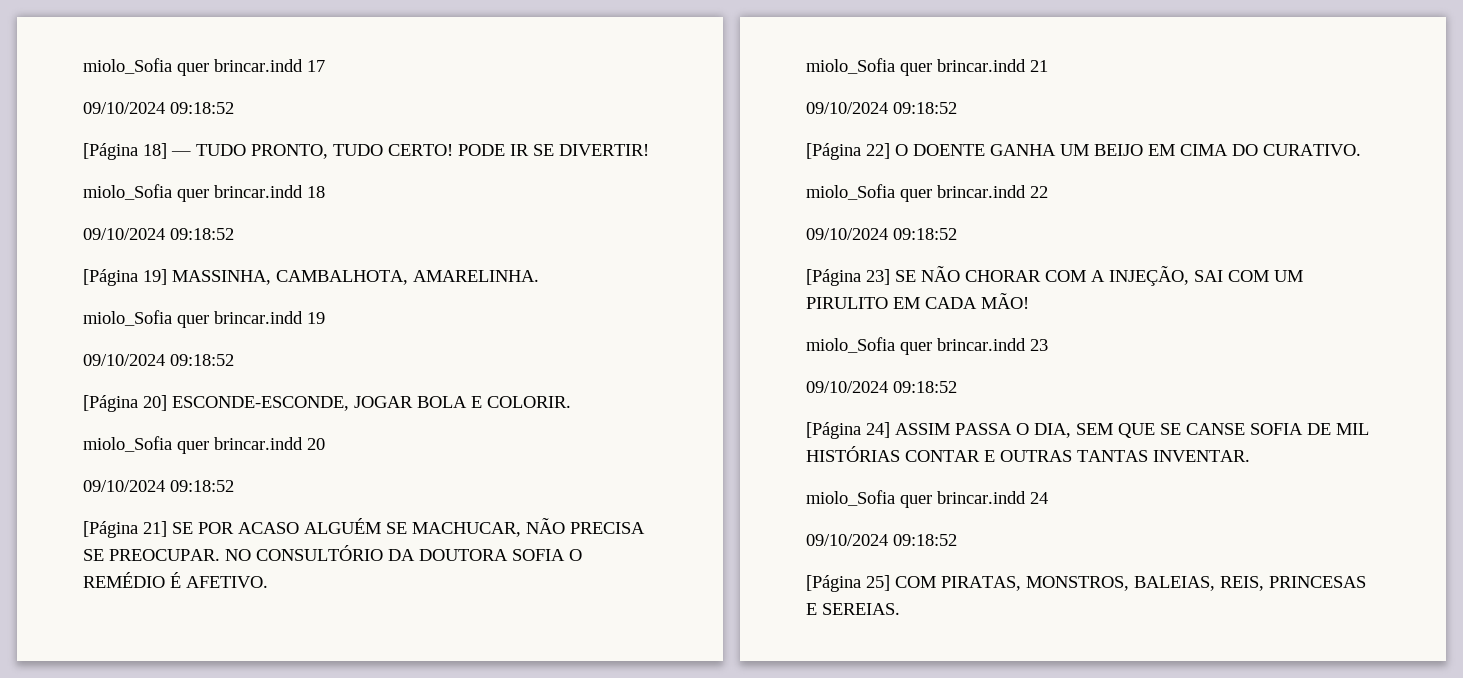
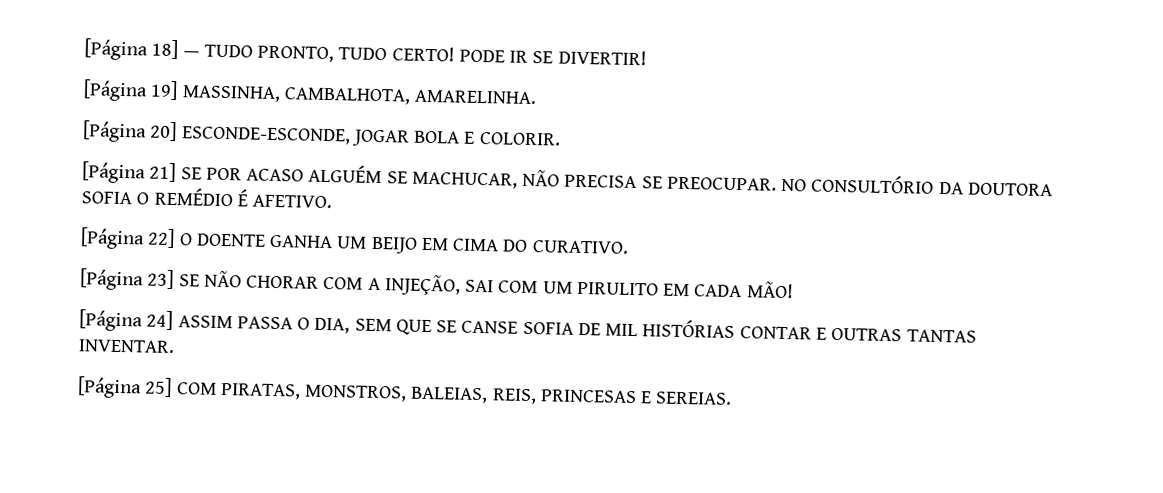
[83,58,325,76] [83,102,234,114] miolo_Sofia quer brincar.indd 17 // 09/10/2024 09:18:52 // -> (84, 49) none
[83,184,325,202] [83,228,234,240] // miolo_Sofia quer brincar.indd 18 // 09/10/2024 09:18:52 -> (647, 57) none
[83,310,325,328] [83,354,234,366] // miolo_Sofia quer brincar.indd 19 // 09/10/2024 09:18:52 -> (538, 97) none
[83,436,325,454] [83,480,234,492] // miolo_Sofia quer brincar.indd 20 // 09/10/2024 09:18:52 -> (561, 138) none
[806,58,1048,76] [806,102,957,114] // miolo_Sofia quer brincar.indd 21 // 09/10/2024 09:18:52 -> (333, 201) none
[806,184,1048,202] [806,228,957,240] // miolo_Sofia quer brincar.indd 22 // 09/10/2024 09:18:52 -> (629, 247) none
[806,337,1048,355] [806,381,957,393] // miolo_Sofia quer brincar.indd 23 // 09/10/2024 09:18:52 -> (794, 289) none
[806,490,1048,508] [806,534,957,546] // miolo_Sofia quer brincar.indd 24 // 09/10/2024 09:18:52 -> (175, 346) none

